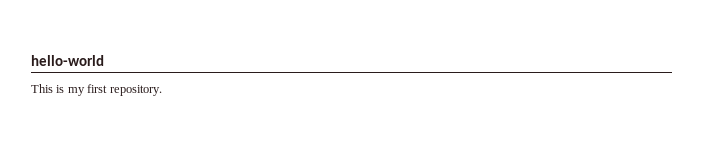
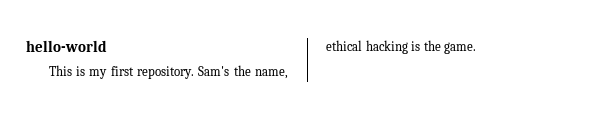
(162, 90) none -> [198,65,289,79] [326,40,477,54] Sam's the name, ethical hacking is the game.

